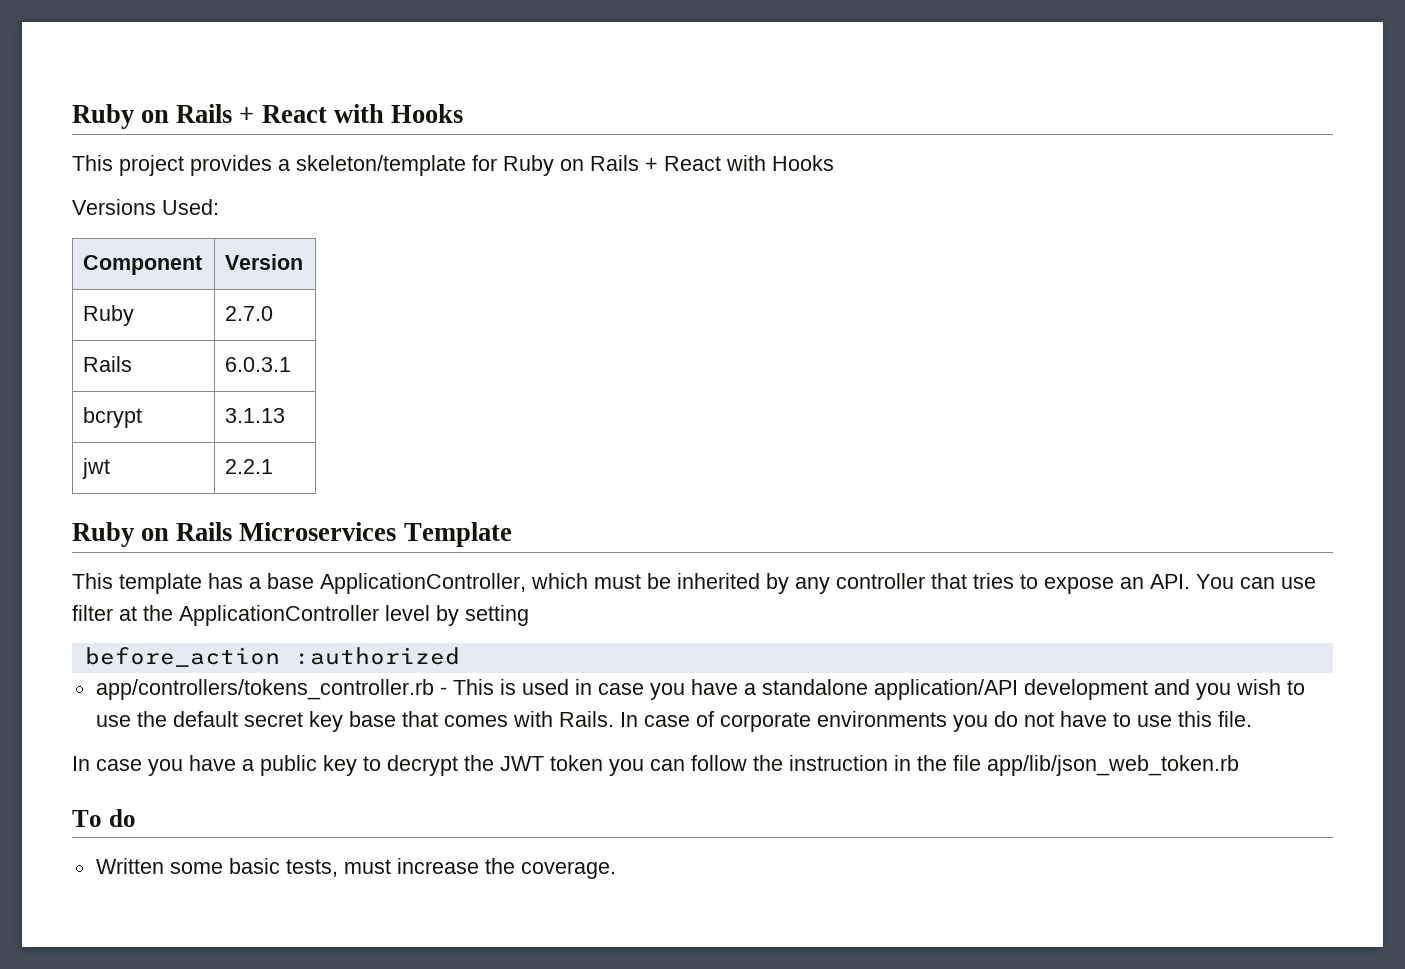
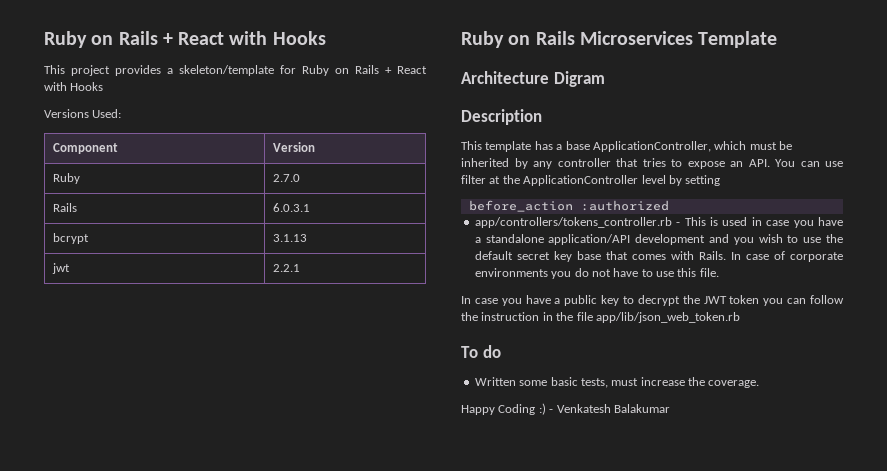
(512, 534) none -> [461,71,605,87] [461,109,542,125] // Architecture Digram // Description
(616, 870) none -> [461,403,670,415] // Happy Coding :) - Venkatesh Balakumar

